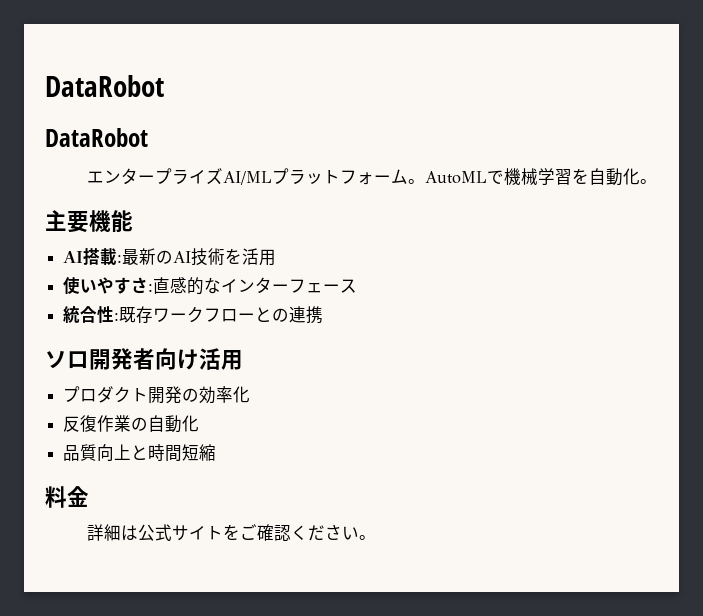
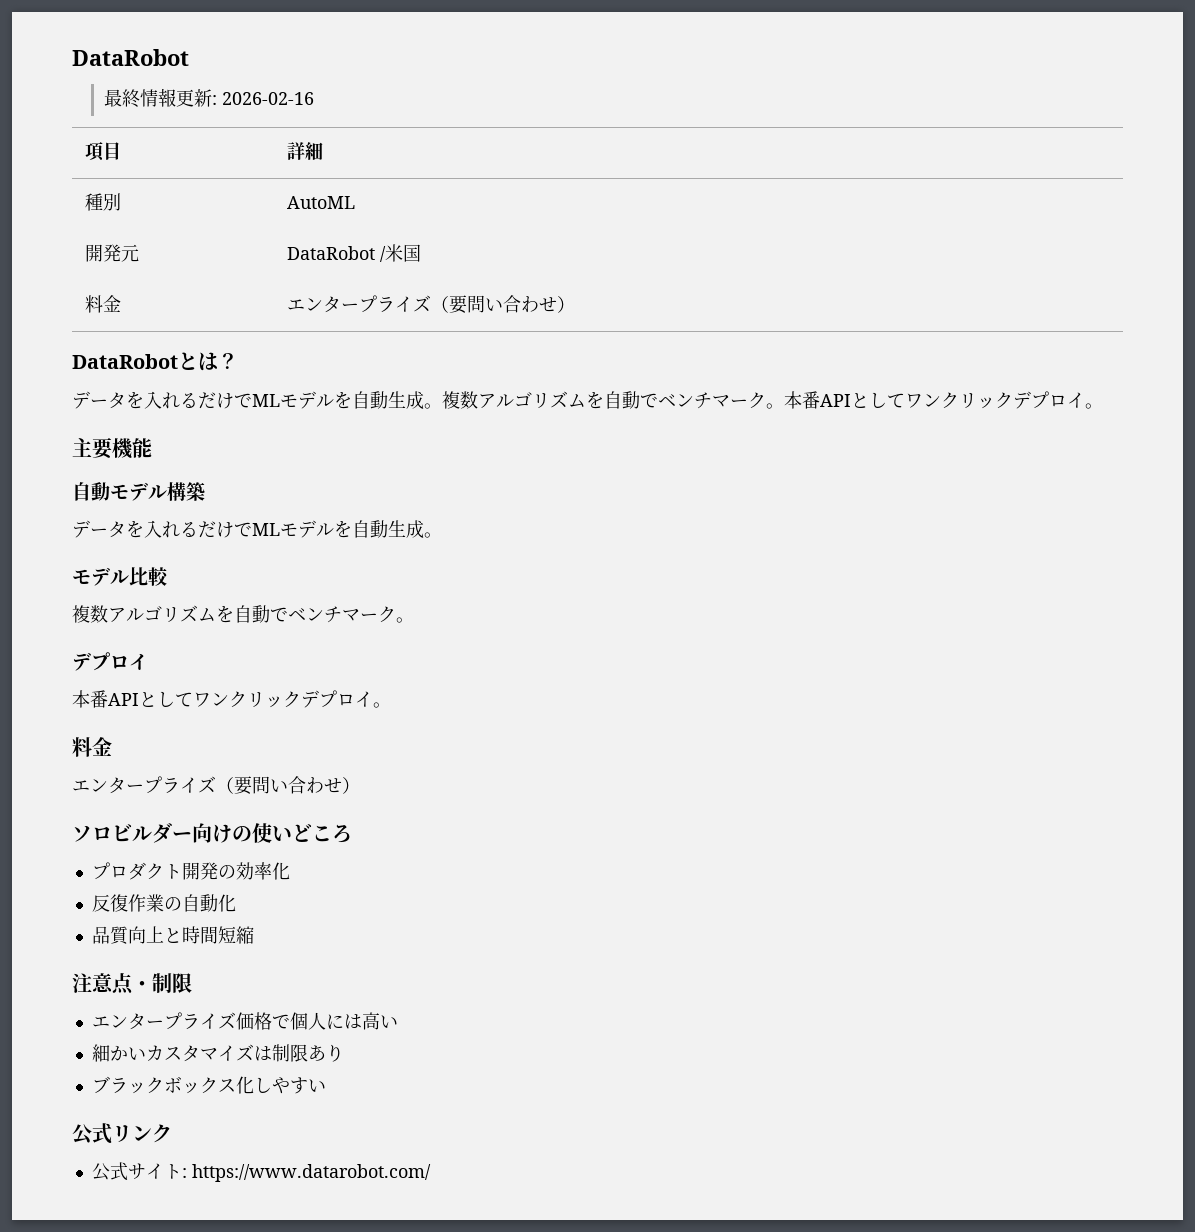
[45,75,164,97] [45,128,148,147] [87,168,658,186] [45,210,133,233] [63,248,277,266] [63,277,358,295] [63,306,324,324] [45,348,243,370] DataRobot // DataRobot // エンタープライズAI/MLプラットフォーム。AutoMLで機械学習を自動化。 // 主要機能 // AI搭載:最新のAI技術を活用 // 使いやすさ:直感的なインターフェース // 統合性:既存ワークフローとの連携 // ソロ開発者向け活用 -> [72,49,189,66] [103,88,314,108] [84,142,121,161] [286,142,323,160] [84,193,121,211] [286,196,355,209] [84,244,139,262] [286,244,421,262] [84,295,121,313] [286,295,575,314] [72,352,238,371] [72,391,1103,409] [72,438,152,459] [72,482,205,501] [72,520,442,538] [72,567,169,586] [72,605,414,623] [72,652,148,671] [72,690,391,708] [72,737,112,757] [72,776,360,795] [72,823,352,843] DataRobot // 最終情報更新: 2026-02-16 // 項目 | 詳細 // 種別 | AutoML // 開発元 | DataRobot /米国 // 料金 | エンタープライズ（要問い合わせ） // DataRobotとは？ // データを入れるだけでMLモデルを自動生成。複数アルゴリズムを自動でベンチマーク。本番APIとしてワンクリックデプロイ。 // 主要機能 // 自動モデル構築 // データを入れるだけでMLモデルを自動生成。 // モデル比較 // 複数アルゴリズムを自動でベンチマーク。 // デプロイ // 本番APIとしてワンクリックデプロイ。 // 料金 // エンタープライズ（要問い合わせ） // ソロビルダー向けの使いどころ
[45,486,89,508] [87,524,377,541] 料金 // 詳細は公式サイトをご確認ください。 -> [72,973,192,995] [91,1012,398,1030] [91,1044,344,1062] [91,1076,326,1094] [72,1123,172,1145] [91,1162,431,1182] 注意点・制限 // エンタープライズ価格で個人には高い // 細かいカスタマイズは制限あり // ブラックボックス化しやすい // 公式リンク // 公式サイト: https://www.datarobot.com/

